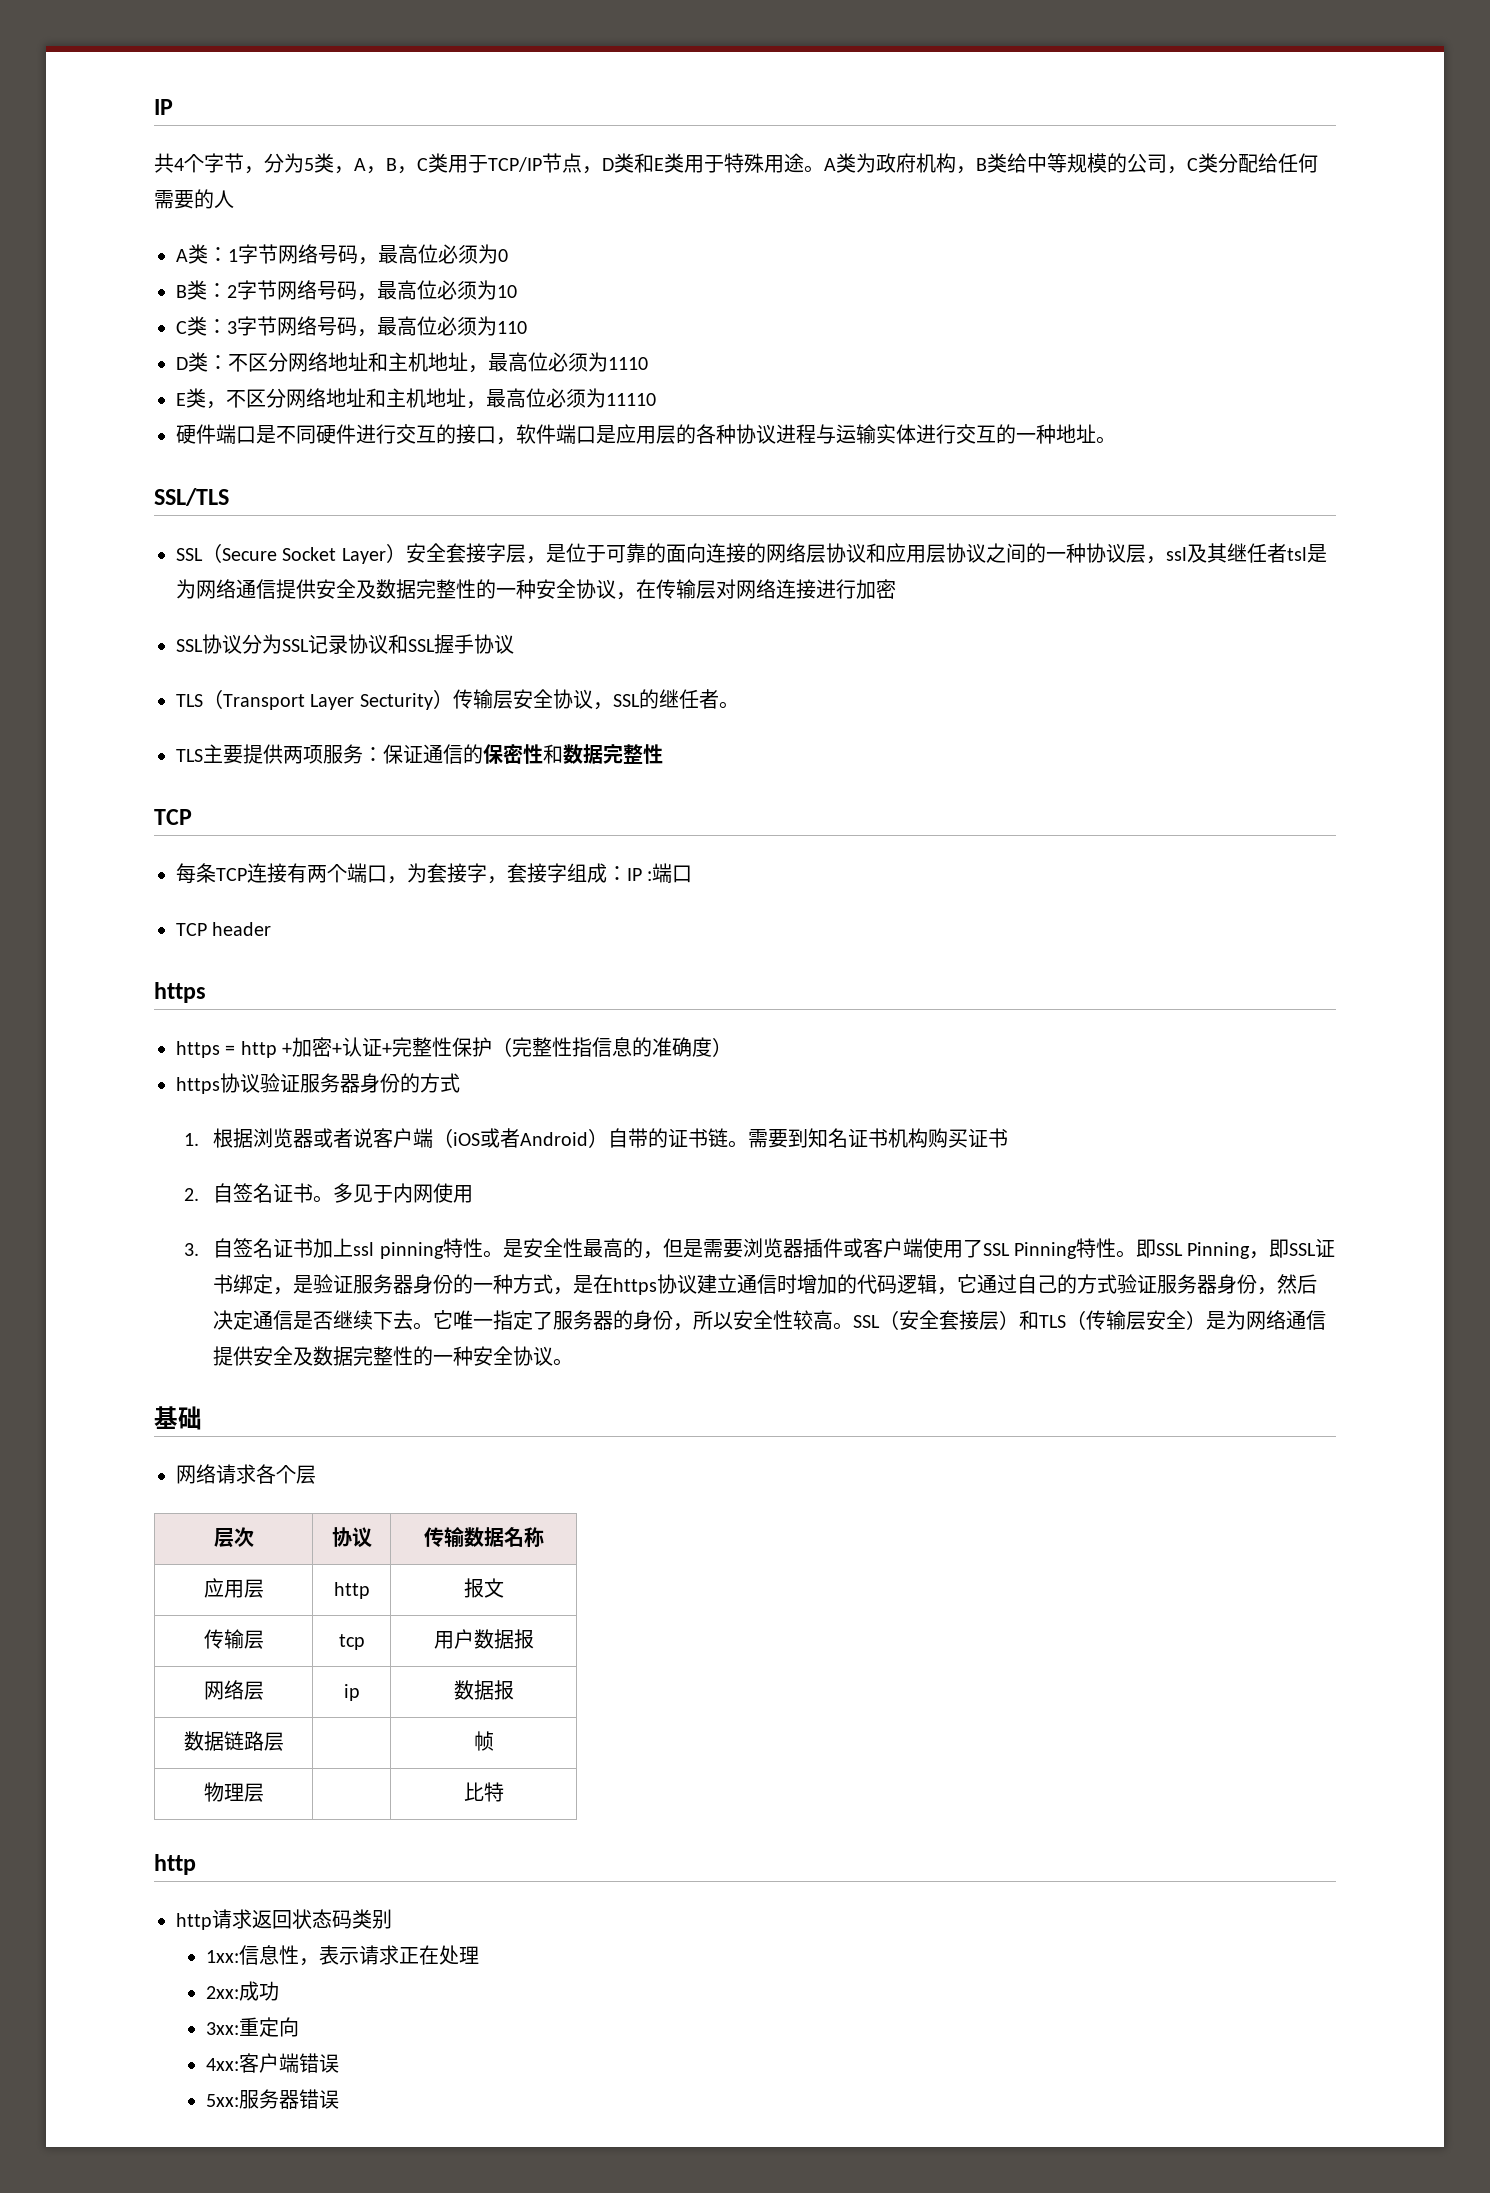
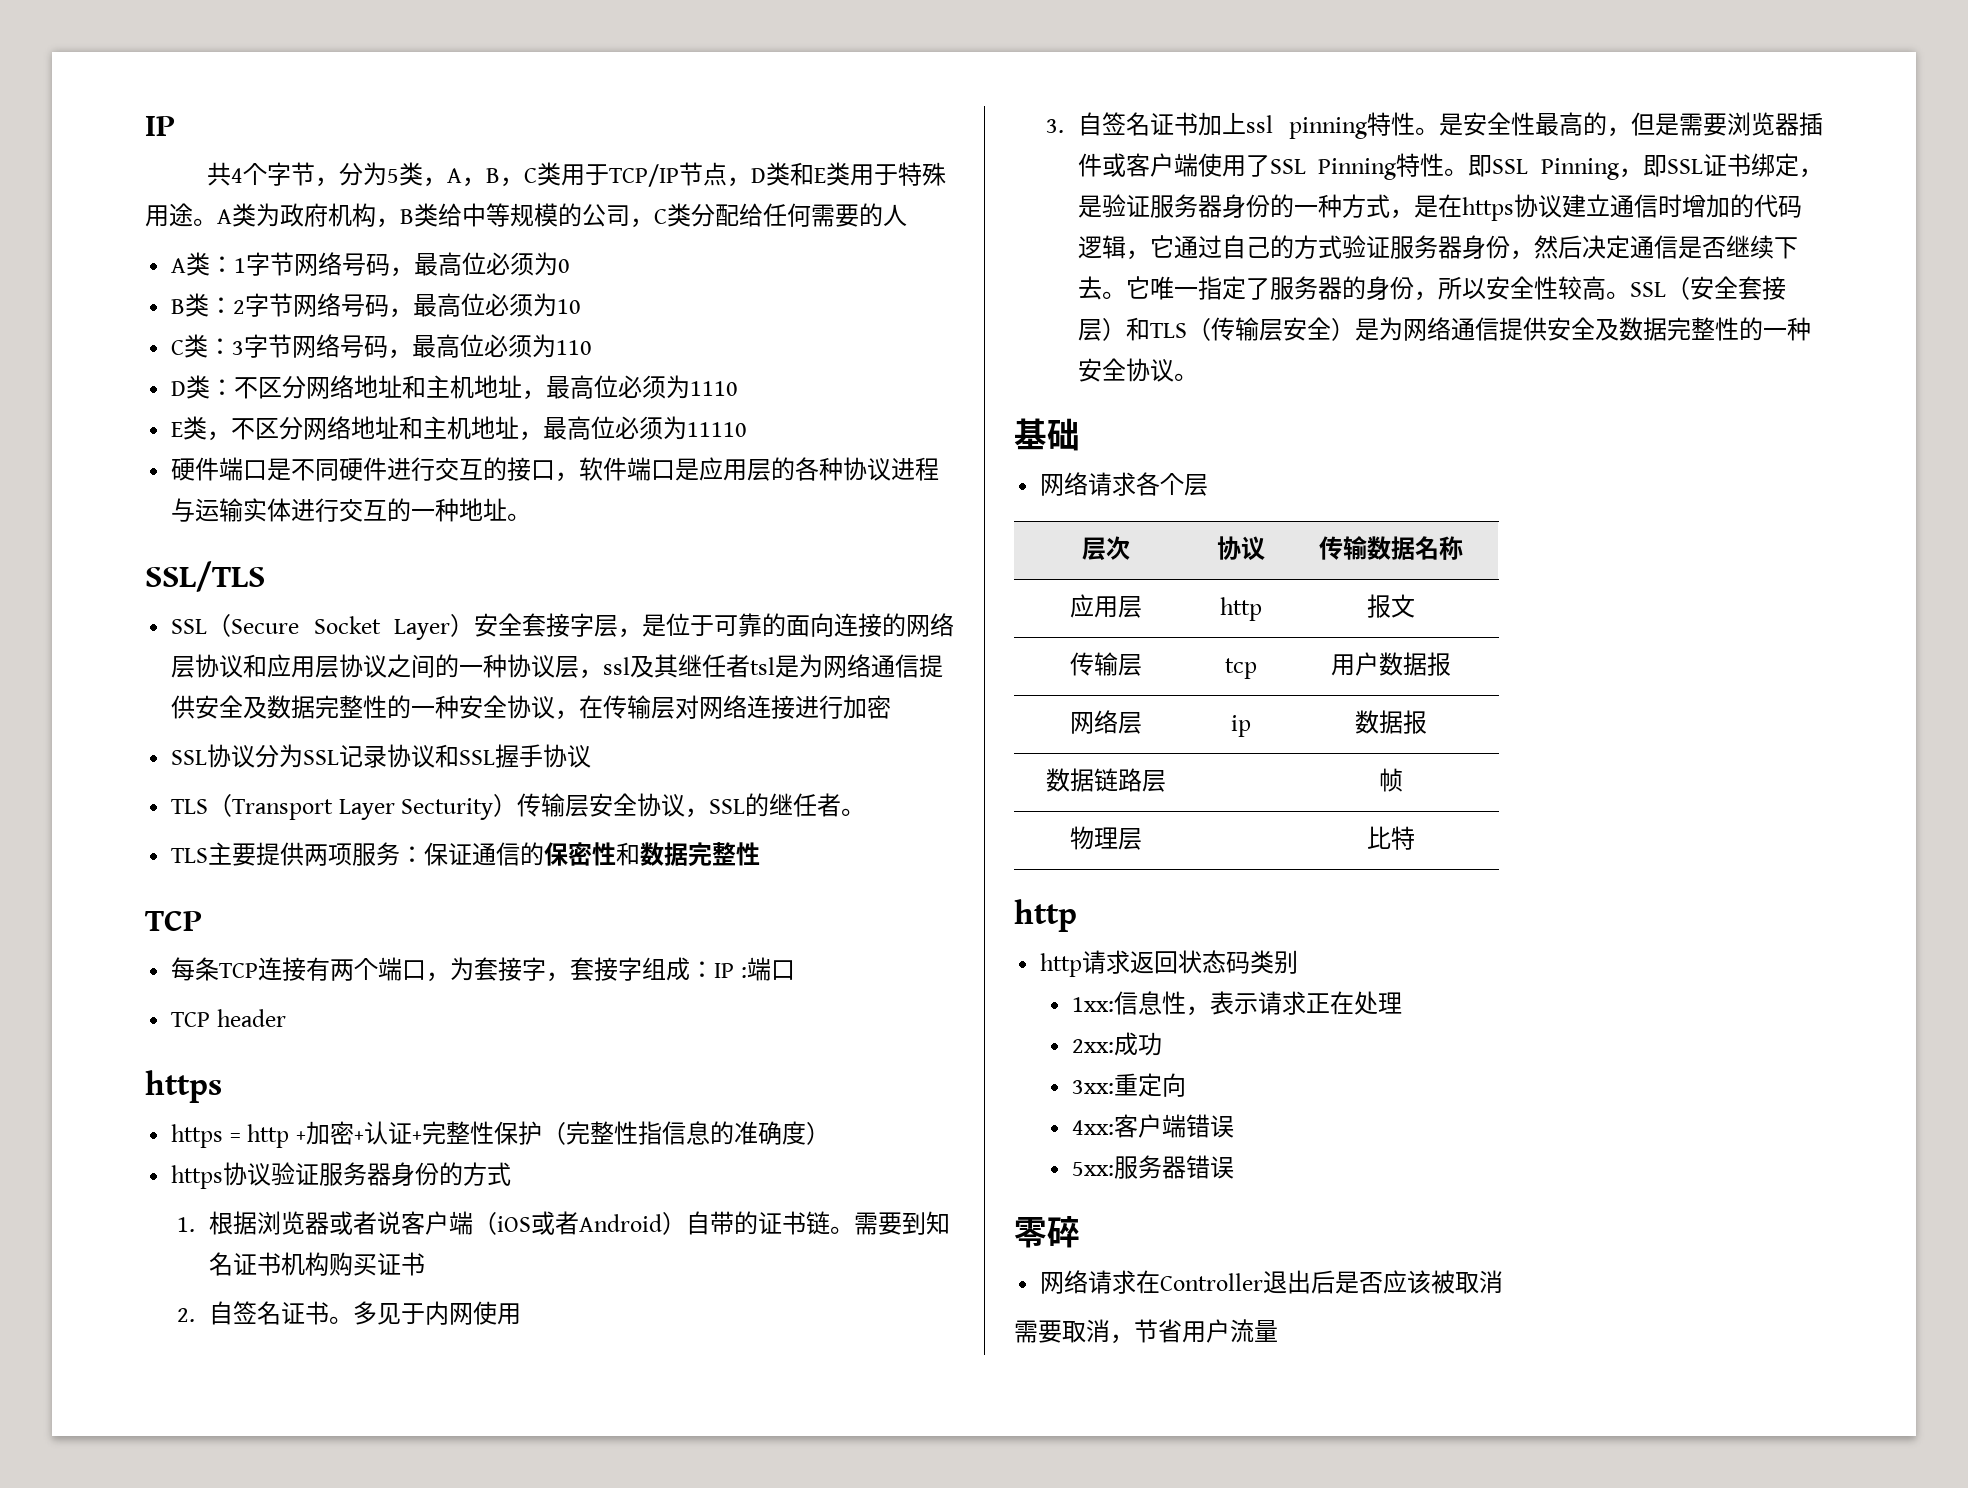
(339, 2099) none -> [1014,1216,1080,1248] [1040,1270,1504,1294] [1014,1319,1278,1344] // 零碎 // 网络请求在Controller退出后是否应该被取消 // 需要取消，节省用户流量

